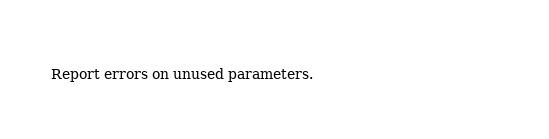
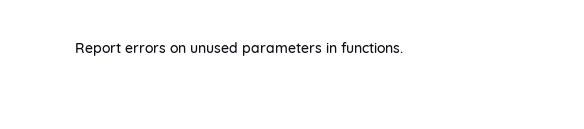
[228,69,313,82] parameters. -> [242,42,403,56] parameters in functions.

